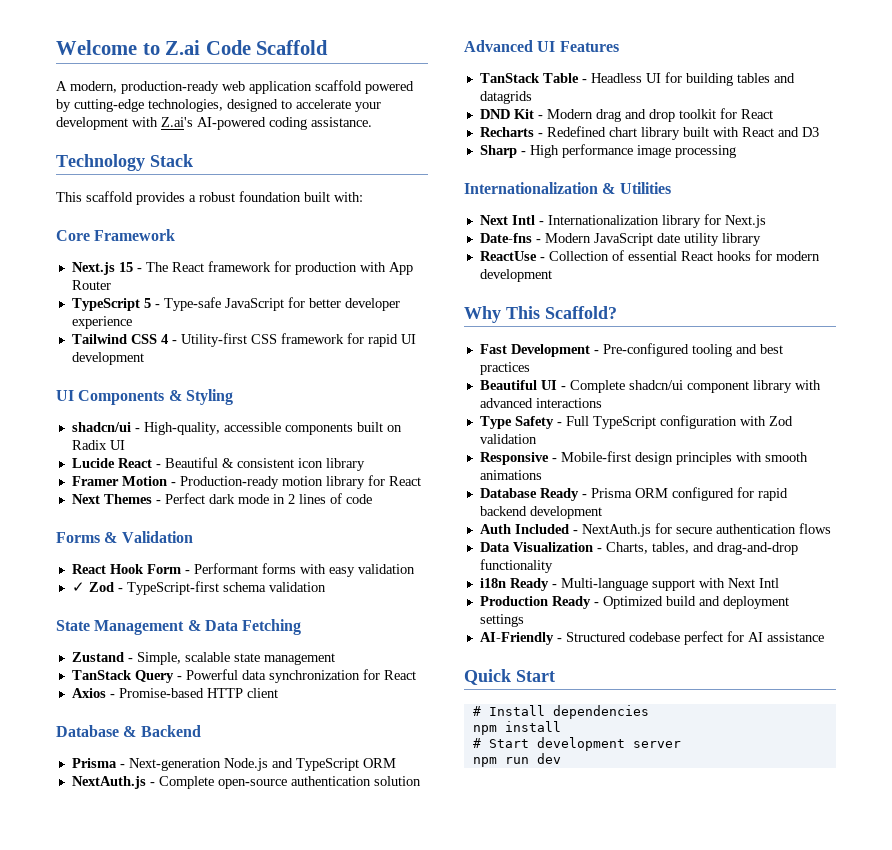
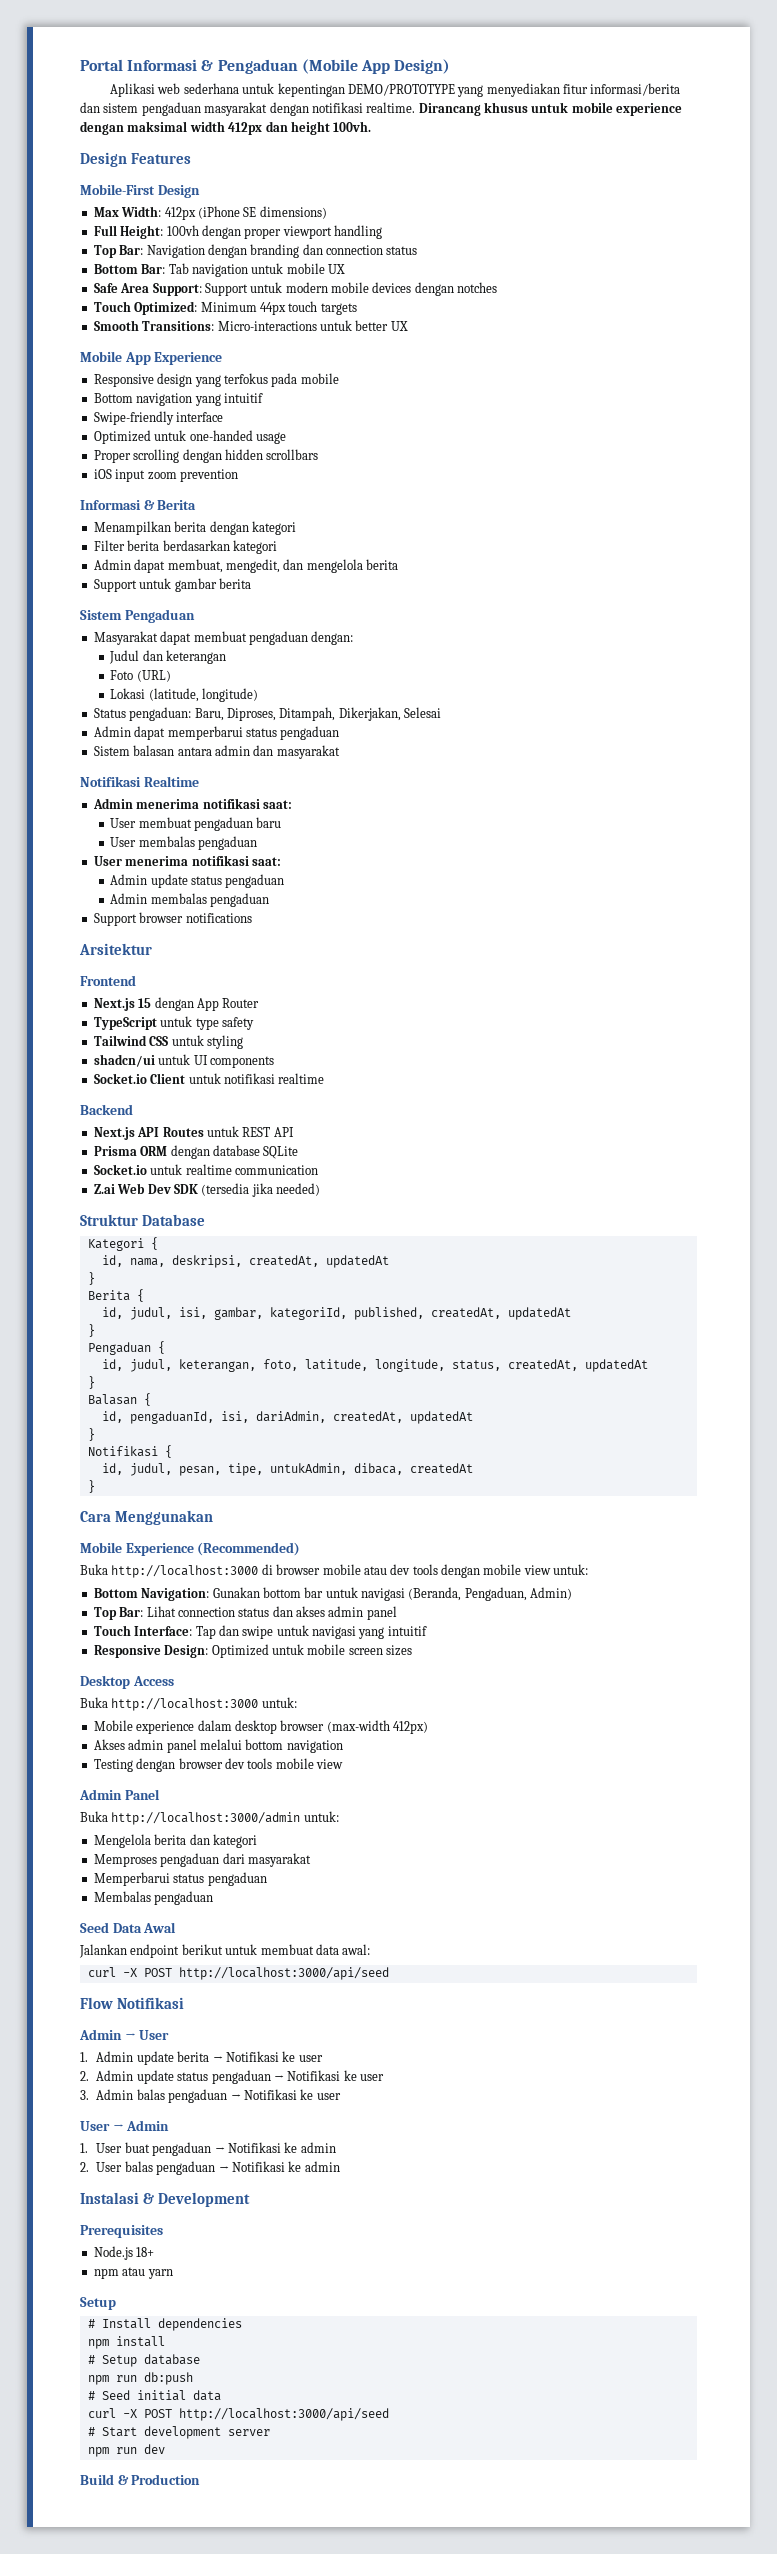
[56,40,329,55] [56,80,414,94] [56,99,381,112] [56,117,372,130] [56,154,193,171] [56,191,363,205] [56,229,176,241] [71,261,413,275] [71,280,111,290] [71,297,400,311] [71,316,132,329] [71,333,416,347] [71,352,144,365] [56,389,233,405] [71,422,402,435] [71,440,125,450] [71,457,365,471] [71,475,421,489] [71,493,372,504] [56,531,193,543] [71,563,415,577] [71,581,326,595] [56,619,302,635] [71,652,335,665] [71,669,416,683] [71,688,278,698] [56,725,201,737] [71,758,396,771] [71,776,421,789] [464,40,619,52] [479,72,795,86] [479,91,532,104] [479,108,773,122] [479,126,819,140] [479,144,736,158] [464,182,671,194] [479,214,766,228] [479,233,761,246] [479,250,820,261] [479,269,552,282] [464,306,617,323] [479,343,783,357] [479,362,530,375] [479,380,821,393] [479,398,602,408] [479,415,793,429] [479,434,537,444] [479,451,808,465] [479,470,542,480] [479,487,788,501] [479,506,602,519] [479,523,831,537] [479,542,798,555] [479,559,553,573] [479,578,779,591] [479,596,789,609] [479,614,524,627] [479,631,824,645] [464,669,555,685] Welcome to Z.ai Code Scaffold // A modern, production-ready web application scaffold powered by cutting-edge technologies, designed to accelerate your development with Z.ai's AI-powered coding assistance. // Technology Stack // This scaffold provides a robust foundation built with: // Core Framework // Next.js 15 - The React framework for production with App Router // TypeScript 5 - Type-safe JavaScript for better developer experience // Tailwind CSS 4 - Utility-first CSS framework for rapid UI development // UI Components & Styling // shadcn/ui - High-quality, accessible components built on Radix UI // Lucide React - Beautiful & consistent icon library // Framer Motion - Production-ready motion library for React // Next Themes - Perfect dark mode in 2 lines of code // Forms & Validation // React Hook Form - Performant forms with easy validation // ✓ Zod - TypeScript-first schema validation // State Management & Data Fetching // Zustand - Simple, scalable state management // TanStack Query - Powerful data synchronization for React // Axios - Promise-based HTTP client // Database & Backend // Prisma - Next-generation Node.js and TypeScript ORM // NextAuth.js - Complete open-source authentication solution // Advanced UI Features // TanStack Table - Headless UI for building tables and datagrids // DND Kit - Modern drag and drop toolkit for React // Recharts - Redefined chart library built with React and D3 // Sharp - High performance image processing // Internationalization & Utilities // Next Intl - Internationalization library for Next.js // Date-fns - Modern JavaScript date utility library // ReactUse - Collection of essential React hooks for modern development // Why This Scaffold? // Fast Development - Pre-configured tooling and best practices // Beautiful UI - Complete shadcn/ui component library with advanced interactions // Type Safety - Full TypeScript configuration with Zod validation // Responsive - Mobile-first design principles with smooth animations // Database Ready - Prisma ORM configured for rapid backend development // Auth Included - NextAuth.js for secure authentication flows // Data Visualization - Charts, tables, and drag-and-drop functionality // i18n Ready - Multi-language support with Next Intl // Production Ready - Optimized build and deployment settings // AI-Friendly - Structured codebase perfect for AI assistance // Quick Start -> [80,59,451,74] [110,83,681,97] [80,102,683,116] [80,121,372,135] [80,152,191,167] [80,184,200,198] [93,206,327,220] [93,225,382,239] [93,244,418,258] [93,263,345,277] [93,282,498,296] [93,301,357,315] [93,320,408,331] [80,351,223,365] [93,373,339,387] [93,393,263,406] [93,411,224,425] [93,430,286,444] [93,449,319,463] [93,469,238,482] [80,500,197,510] [93,521,296,535] [93,540,277,554] [93,559,398,573] [93,578,251,592] [80,609,195,623] [93,631,354,645] [109,650,226,664] [110,670,171,682] [110,688,258,702] [93,707,441,721] [93,726,340,740] [93,745,340,759] [80,776,199,787] [92,798,292,809] [110,817,282,831] [110,836,257,850] [93,855,281,866] [110,874,285,888] [110,893,269,907] [93,912,252,926] [79,943,152,955] [80,975,136,986] [93,997,260,1011] [93,1016,254,1030] [93,1035,243,1049] [93,1054,274,1068] [93,1073,325,1084] [80,1104,133,1115] [93,1126,294,1140] [93,1145,299,1159] [93,1164,318,1175] [93,1183,320,1197] [80,1214,205,1226] [87,1237,158,1251] [101,1255,389,1268] [87,1272,95,1285] [87,1289,144,1302] [101,1307,571,1320] [87,1324,95,1337] [87,1341,165,1355] [101,1359,648,1372] [87,1376,95,1389] [87,1393,151,1406] [101,1411,473,1424] [87,1428,95,1441] [87,1445,172,1458] [101,1463,473,1476] [87,1480,95,1493] [80,1510,213,1525] [80,1542,301,1556] [80,1564,589,1578] [93,1587,573,1601] [93,1606,397,1620] [93,1625,427,1639] [93,1644,412,1658] [80,1675,174,1689] [80,1697,297,1711] [93,1720,428,1734] [93,1739,343,1753] [93,1758,343,1772] [79,1789,160,1800] [80,1811,339,1825] [93,1834,257,1848] [93,1853,311,1867] [93,1872,267,1886] [93,1891,214,1905] [80,1922,177,1933] [79,1944,371,1958] [87,1967,389,1980] [80,1997,184,2009] [79,2029,170,2040] [80,2051,323,2065] [80,2070,385,2084] [80,2089,341,2103] [80,2120,170,2131] [80,2142,336,2156] [80,2161,340,2175] [80,2192,250,2207] [80,2225,163,2238] [93,2246,155,2260] [93,2267,173,2279] [80,2297,116,2310] Portal Informasi & Pengaduan (Mobile App Design) // Aplikasi web sederhana untuk kepentingan DEMO/PROTOTYPE yang menyediakan fitur informasi/berita dan sistem pengaduan masyarakat dengan notifikasi realtime. Dirancang khusus untuk mobile experience dengan maksimal width 412px dan height 100vh. // Design Features // Mobile-First Design // Max Width: 412px (iPhone SE dimensions) // Full Height: 100vh dengan proper viewport handling // Top Bar: Navigation dengan branding dan connection status // Bottom Bar: Tab navigation untuk mobile UX // Safe Area Support: Support untuk modern mobile devices dengan notches // Touch Optimized: Minimum 44px touch targets // Smooth Transitions: Micro-interactions untuk better UX // Mobile App Experience // Responsive design yang terfokus pada mobile // Bottom navigation yang intuitif // Swipe-friendly interface // Optimized untuk one-handed usage // Proper scrolling dengan hidden scrollbars // iOS input zoom prevention // Informasi & Berita // Menampilkan berita dengan kategori // Filter berita berdasarkan kategori // Admin dapat membuat, mengedit, dan mengelola berita // Support untuk gambar berita // Sistem Pengaduan // Masyarakat dapat membuat pengaduan dengan: // Judul dan keterangan // Foto (URL) // Lokasi (latitude, longitude) // Status pengaduan: Baru, Diproses, Ditampah, Dikerjakan, Selesai // Admin dapat memperbarui status pengaduan // Sistem balasan antara admin dan masyarakat // Notifikasi Realtime // Admin menerima notifikasi saat: // User membuat pengaduan baru // User membalas pengaduan // User menerima notifikasi saat: // Admin update status pengaduan // Admin membalas pengaduan // Support browser notifications // Arsitektur // Frontend // Next.js 15 dengan App Router // TypeScript untuk type safety // Tailwind CSS untuk styling // shadcn/ui untuk UI components // Socket.io Client untuk notifikasi realtime // Backend // Next.js API Routes untuk REST API // Prisma ORM dengan database SQLite // Socket.io untuk realtime communication // Z.ai Web Dev SDK (tersedia jika needed) // Struktur Database // Kategori { // id, nama, deskripsi, createdAt, updatedAt // } // Berita { // id, judul, isi, gambar, kategoriId, published, createdAt, updatedAt // } // Pengaduan { // id, judul, keterangan, foto, latitude, longitude, status, createdAt, updatedAt // } // Balasan { // id, pengaduanId, isi, dariAdmin, createdAt, updatedAt // } // Notifikasi { // id, judul, pesan, tipe, untukAdmin, dibaca, createdAt // } // Cara Menggunakan // Mobile Experience (Recommended) // Buka http://localhost:3000 di browser mobile atau dev tools dengan mobile view untuk: // Bottom Navigation: Gunakan bottom bar untuk navigasi (Beranda, Pengaduan, Admin) // Top Bar: Lihat connection status dan akses admin panel // Touch Interface: Tap dan swipe untuk navigasi yang intuitif // Responsive Design: Optimized untuk mobile screen sizes // Desktop Access // Buka http://localhost:3000 untuk: // Mobile experience dalam desktop browser (max-width 412px) // Akses admin panel melalui bottom navigation // Testing dengan browser dev tools mobile view // Admin Panel // Buka http://localhost:3000/admin untuk: // Mengelola berita dan kategori // Memproses pengaduan dari masyarakat // Memperbarui status pengaduan // Membalas pengaduan // Seed Data Awal // Jalankan endpoint berikut untuk membuat data awal: // curl -X POST http://localhost:3000/api/seed // Flow Notifikasi // Admin → User // 1. Admin update berita → Notifikasi ke user // 2. Admin update status pengaduan → Notifikasi ke user // 3. Admin balas pengaduan → Notifikasi ke user // User → Admin // 1. User buat pengaduan → Notifikasi ke admin // 2. User balas pengaduan → Notifikasi ke admin // Instalasi & Development // Prerequisites // Node.js 18+ // npm atau yarn // Setup
(561, 726) none -> [87,2354,200,2367] [87,2372,193,2385] [87,2390,221,2401] [87,2408,389,2421] // # Setup database // npm run db:push // # Seed initial data // curl -X POST http://localhost:3000/api/seed
(561, 758) none -> [80,2474,201,2485] // Build & Production

